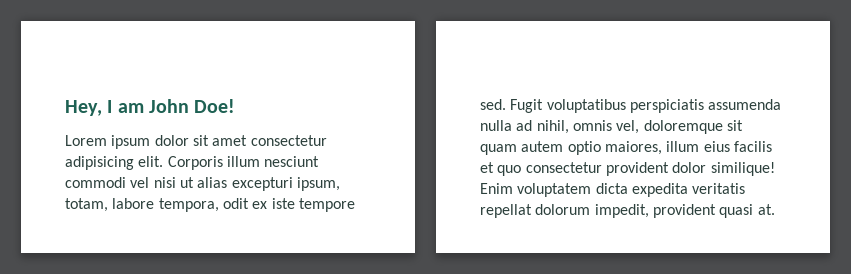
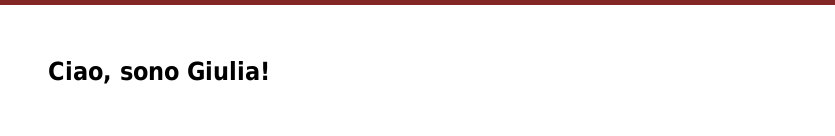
[65,99,236,116] [65,135,327,149] [65,156,320,170] [65,177,340,191] [65,198,355,212] [480,99,782,113] [480,120,743,134] [480,141,772,155] [480,162,775,176] [480,183,746,197] [480,204,775,218] Hey, I am John Doe! // Lorem ipsum dolor sit amet consectetur adipisicing elit. Corporis illum nesciunt commodi vel nisi ut alias excepturi ipsum, totam, labore tempora, odit ex iste tempore sed. Fugit voluptatibus perspiciatis assumenda nulla ad nihil, omnis vel, doloremque sit quam autem optio maiores, illum eius facilis et quo consectetur provident dolor similique! Enim voluptatem dicta expedita veritatis repellat dolorum impedit, provident quasi at. -> [48,61,270,84] Ciao, sono Giulia!

